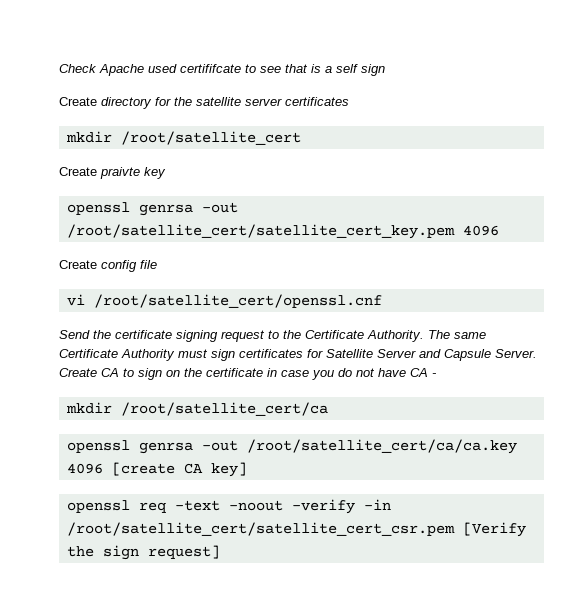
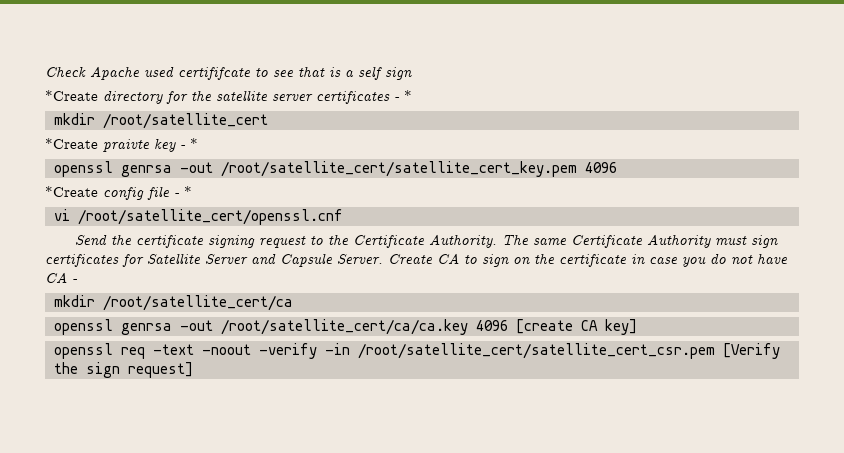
[59,97,97,106] Create -> [45,90,98,101] *Create
(349, 101) none -> [394,90,412,101] - *
[59,167,97,176] Create -> [45,138,98,149] *Create
(166, 173) none -> [180,138,198,149] - *
[59,260,97,269] Create -> [45,186,98,197] *Create
(157, 264) none -> [174,186,192,197] - *

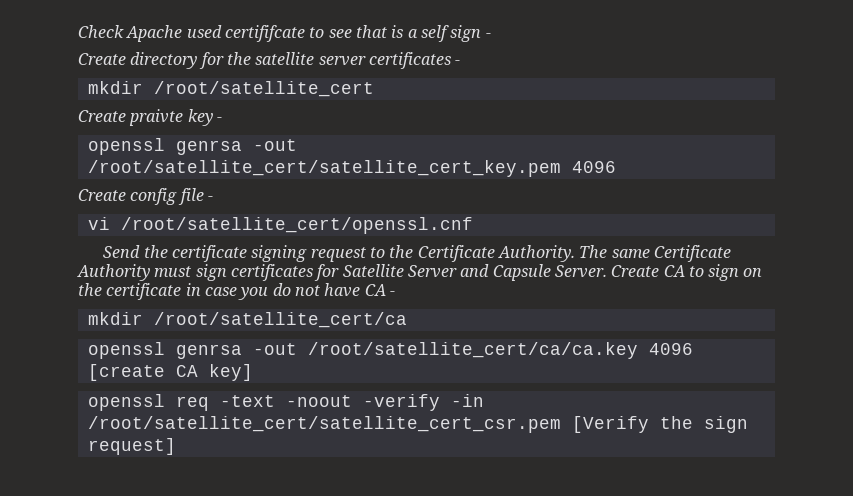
[45,90,98,101] // *Create -> [485,33,491,38] [78,53,126,65] - // Create
[404,90,412,101] * -> (461, 62) none
[45,138,98,149] *Create -> [78,110,126,122] Create
[190,138,198,149] * -> (222, 119) none
[45,186,98,197] *Create -> [78,189,126,201] Create
[184,186,192,197] * -> (213, 198) none

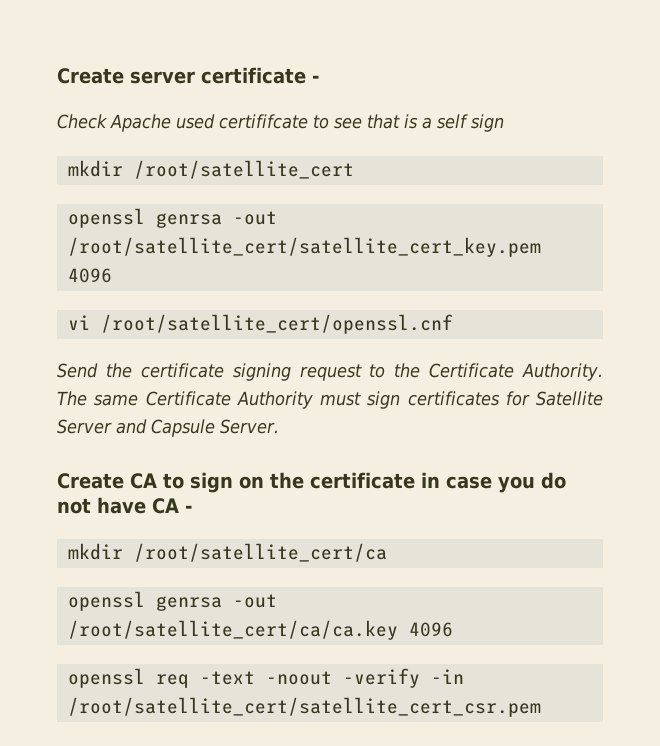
(78, 31) none -> [57,67,319,84] Create server certificate - //
[485,33,491,38] [78,52,461,69] [87,81,374,97] [78,109,222,126] - // Create directory for the satellite server certificates - // mkdir /root/satellite_cert // Create praivte key - -> [67,160,354,179] // mkdir /root/satellite_cert
[78,188,213,205] // Create config file - -> (112, 275) none
(607, 271) none -> (279, 426) //
[87,364,253,381] [create CA key] -> (453, 629) none
[571,416,748,433] [87,438,176,455] [Verify the sign request] -> (541, 707) none

